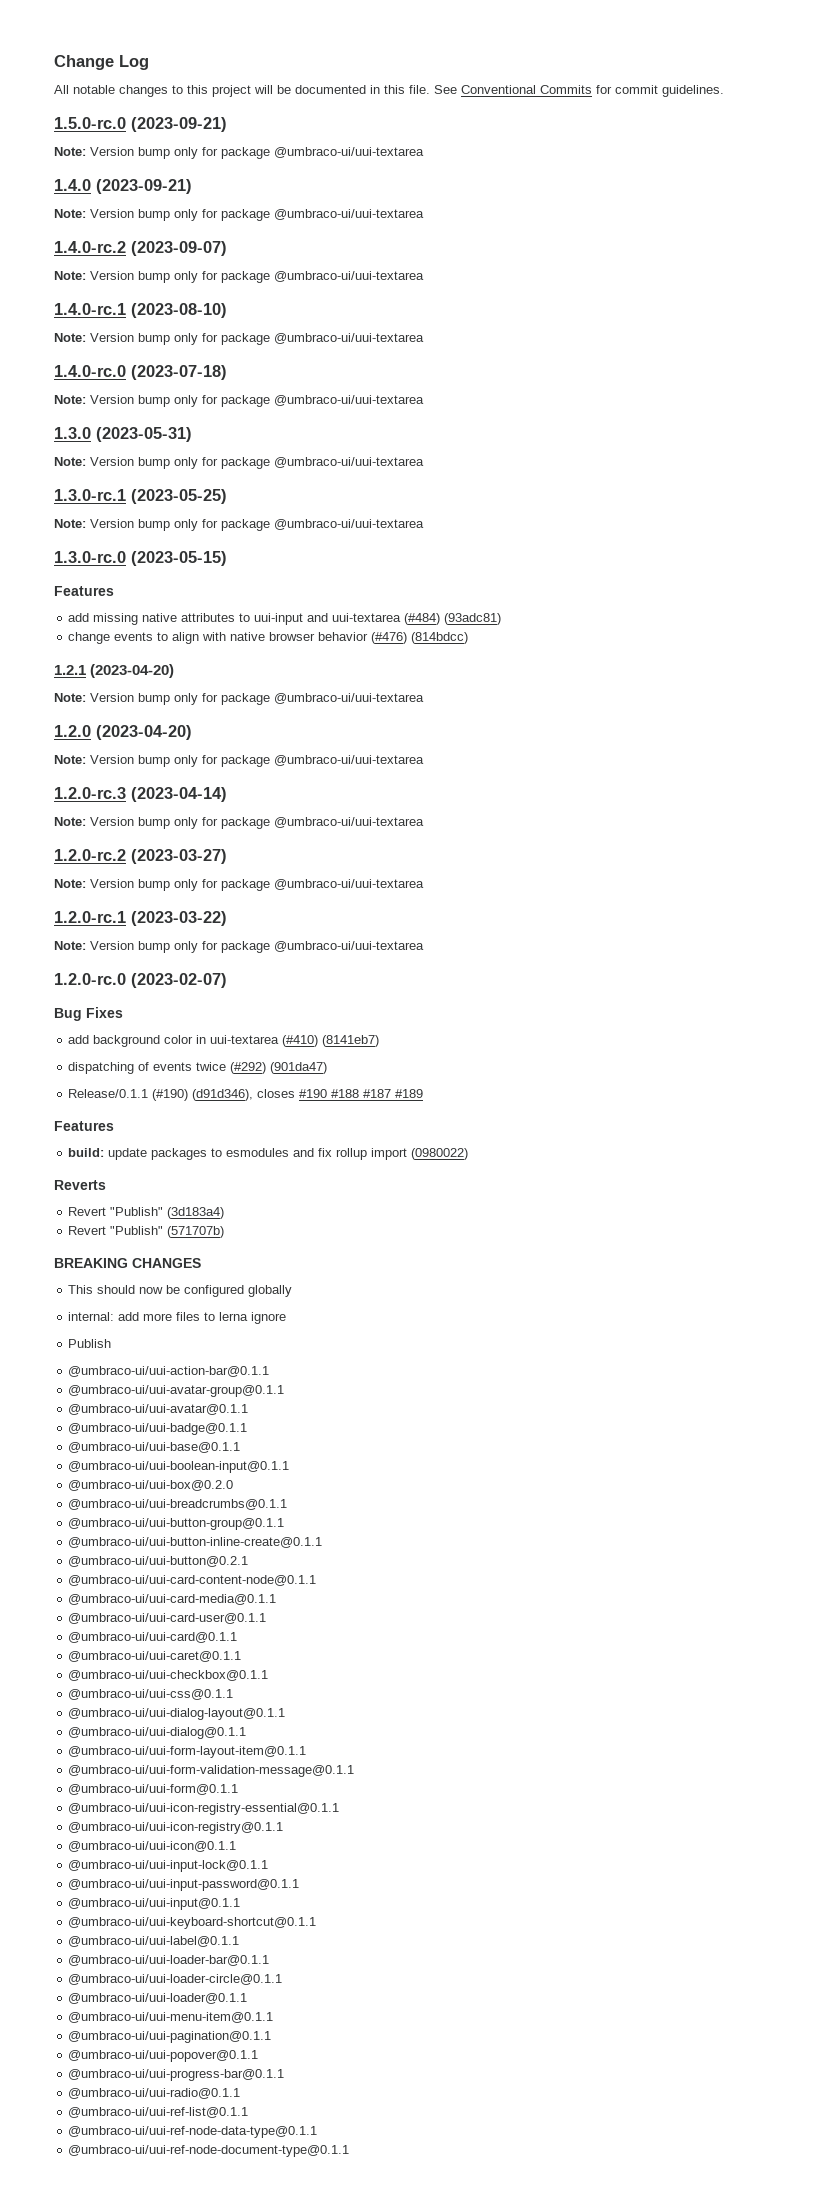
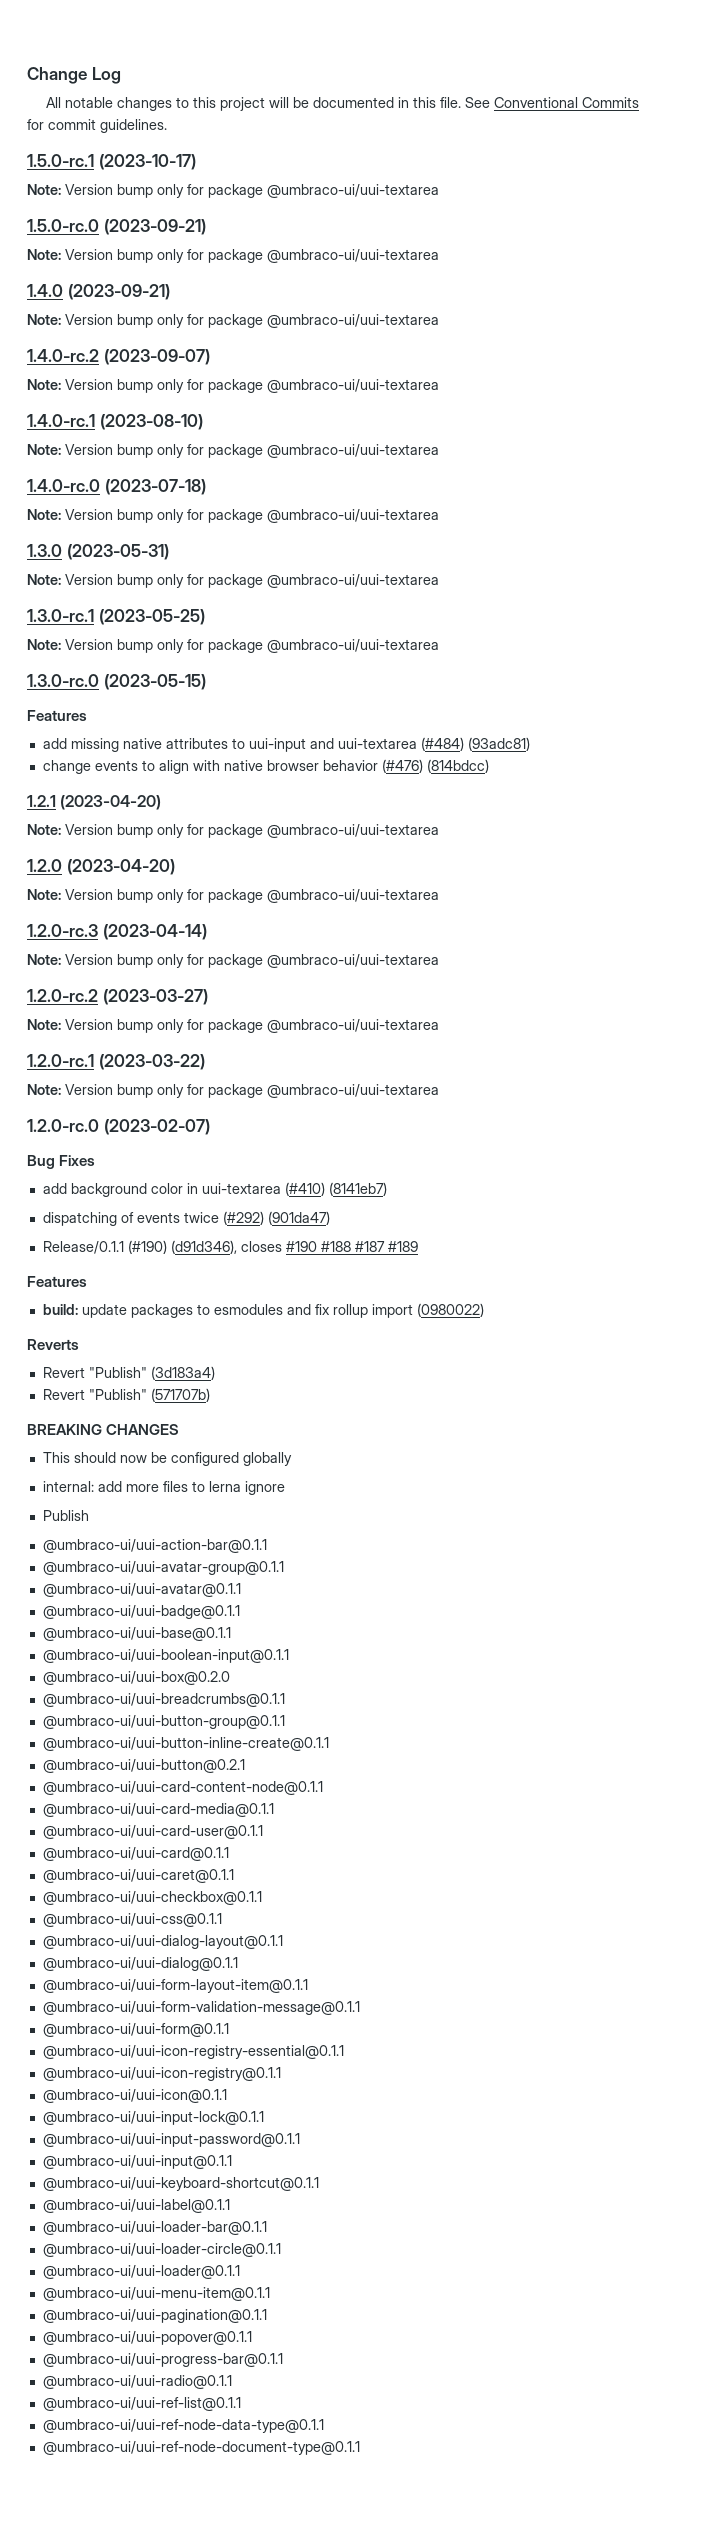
(724, 91) none -> [27,154,196,170] [27,184,439,198] // 1.5.0-rc.1 (2023-10-17) // Note: Version bump only for package @umbraco-ui/uui-textarea

